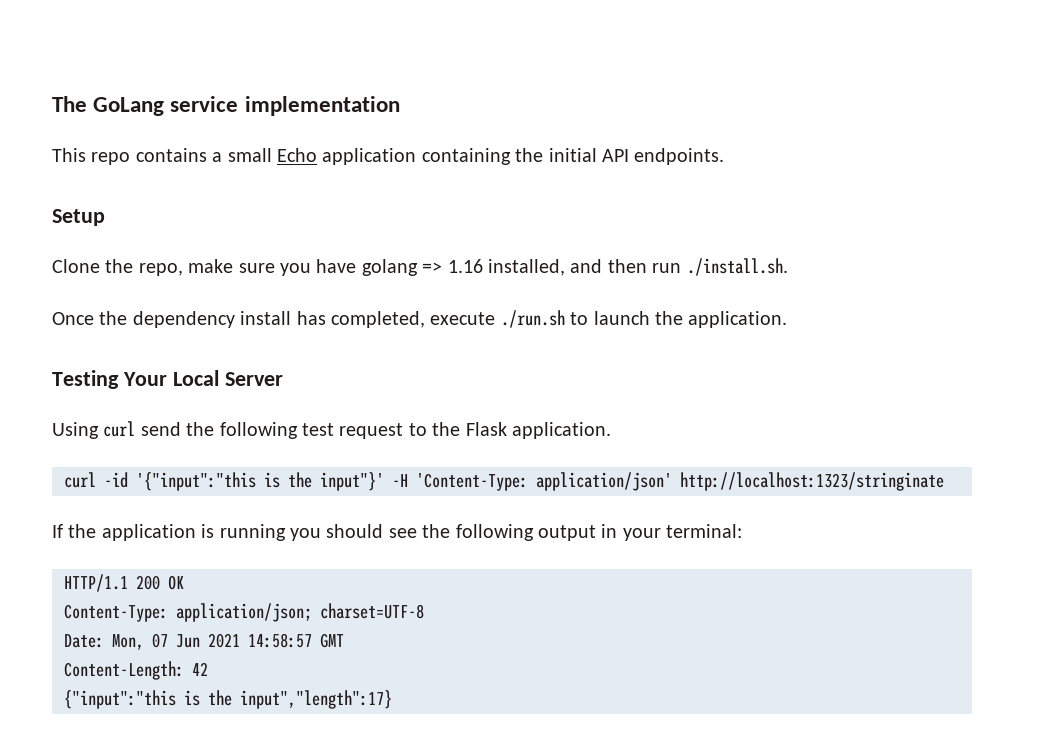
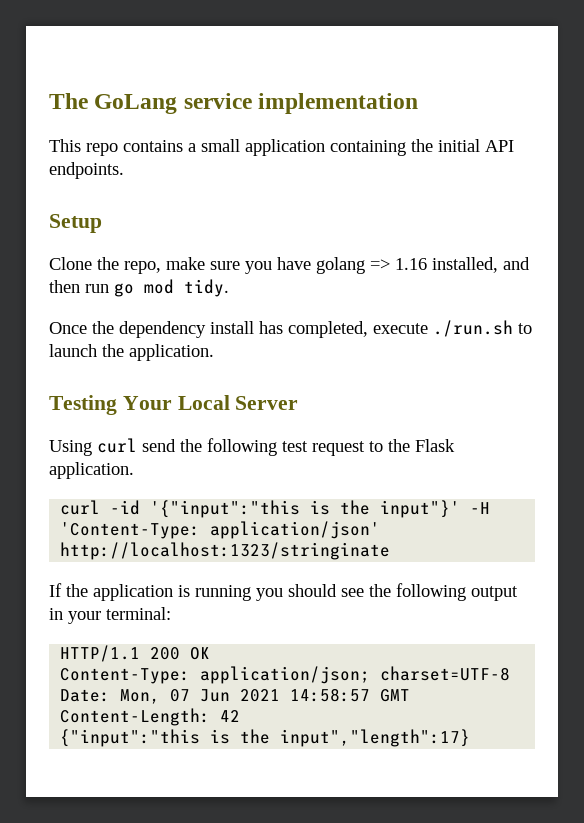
[277,148,317,162] Echo -> (240, 145) none
[686,258,788,276] ./install.sh. -> [114,279,229,297] go mod tidy.

